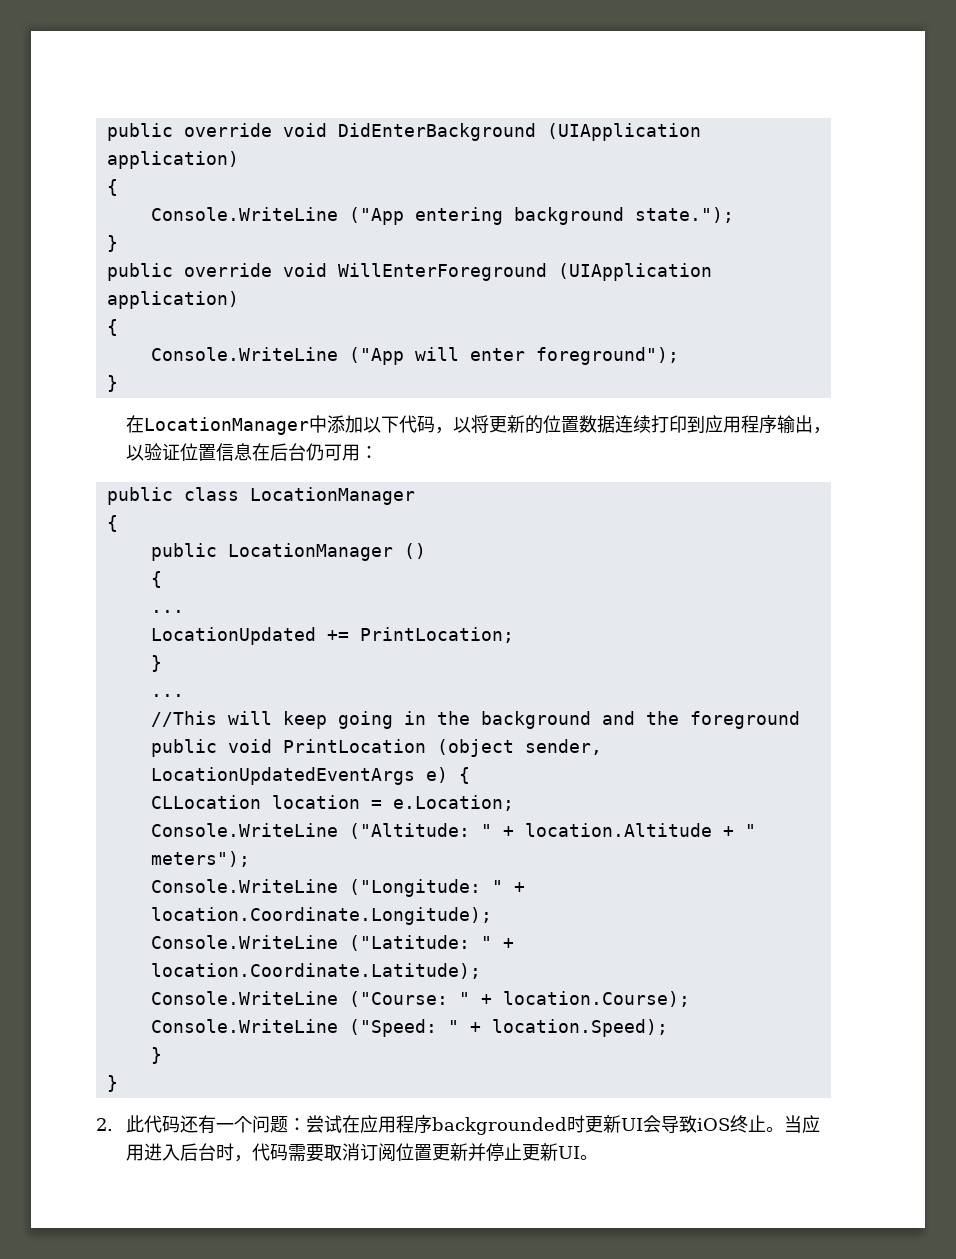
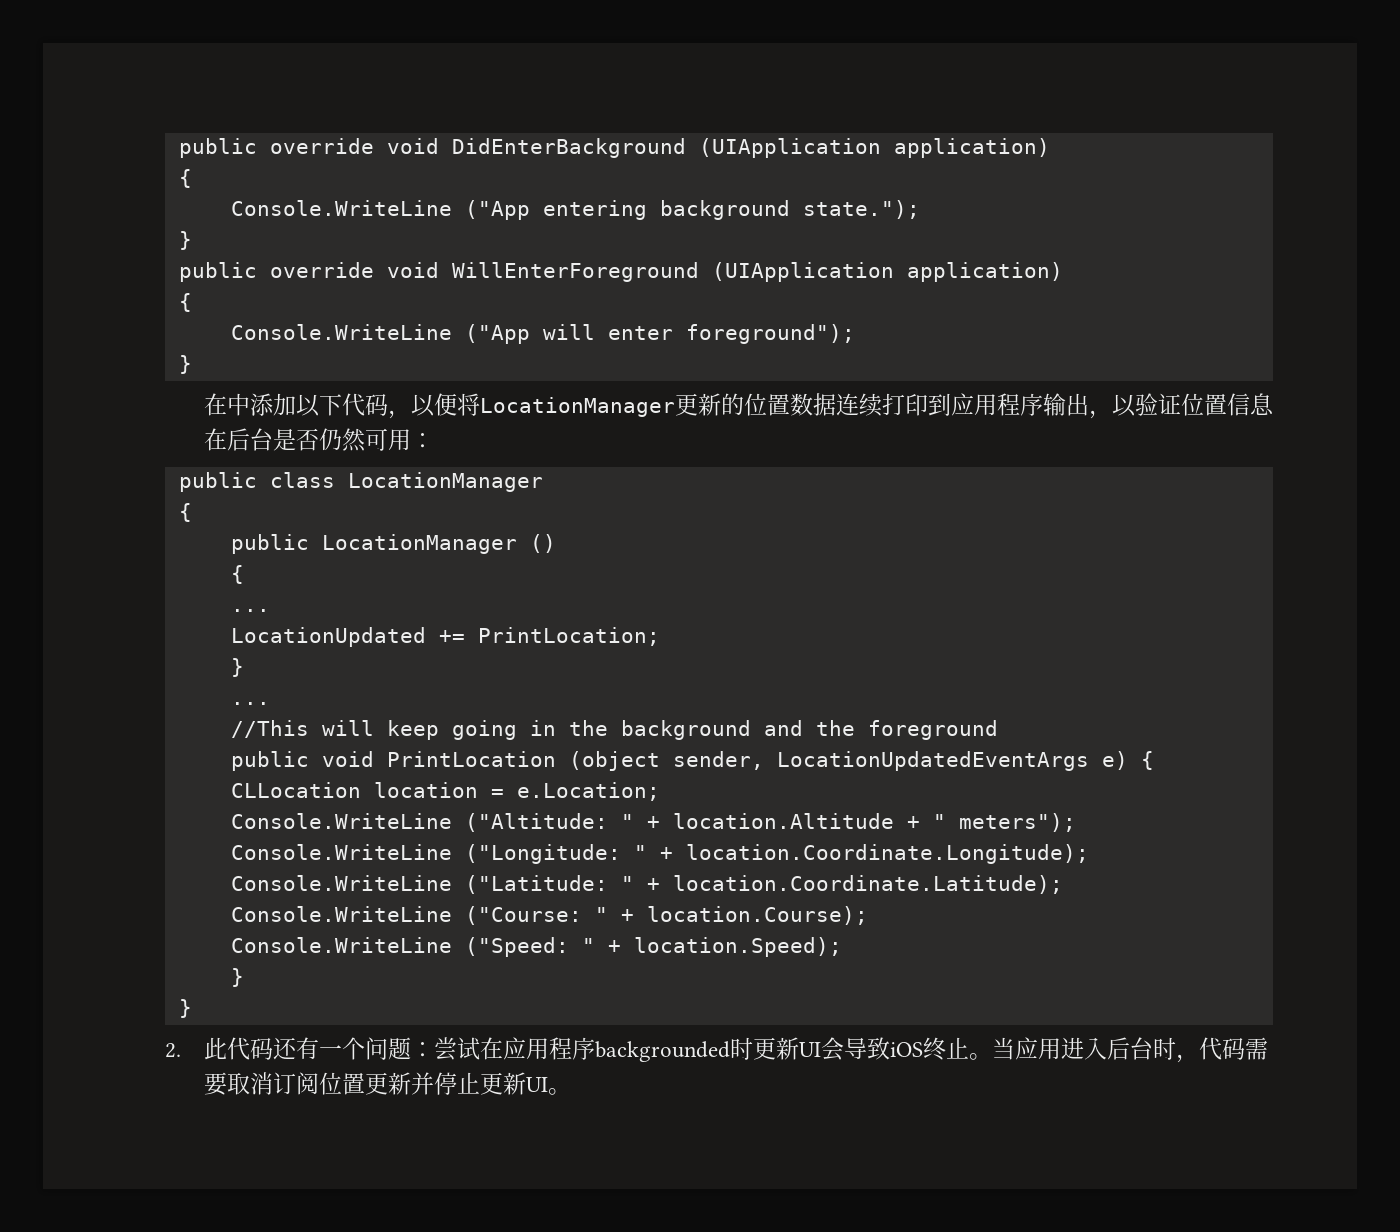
[143,417,309,435] LocationManager -> (227, 404) none
[470,415,489,433] 将 -> [433,393,675,417] 便将LocationManager
[305,443,324,461] 仍 -> [272,428,366,452] 是否仍然

